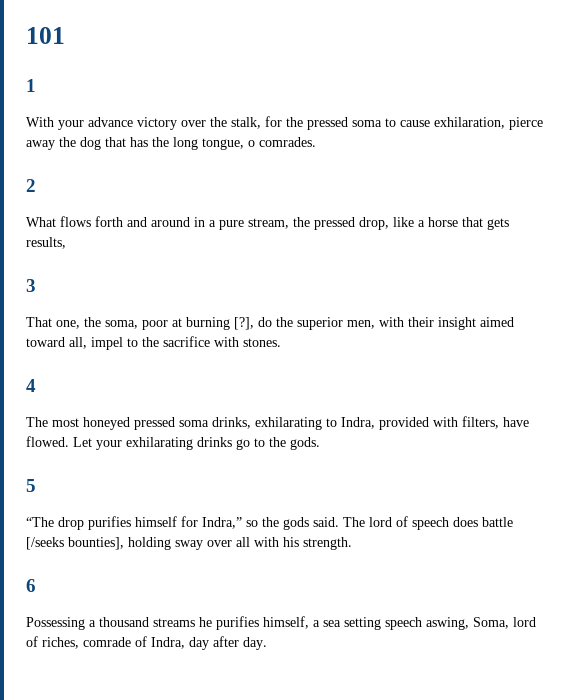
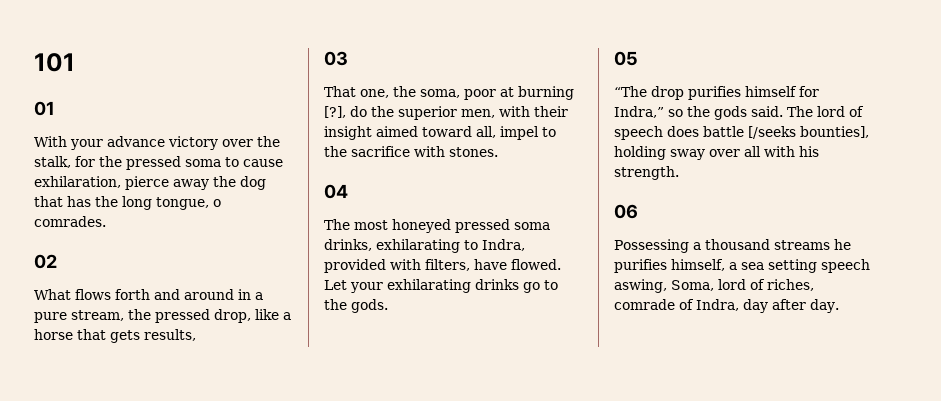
[26,79,36,92] 1 -> [34,101,55,116] 01
[26,179,36,192] 2 -> [34,254,57,269] 02
[26,279,36,292] 3 -> [324,51,348,66] 03
[26,379,36,392] 4 -> [324,184,348,199] 04
[26,479,36,492] 5 -> [614,51,638,66] 05
[26,579,36,592] 6 -> [614,204,638,219] 06

